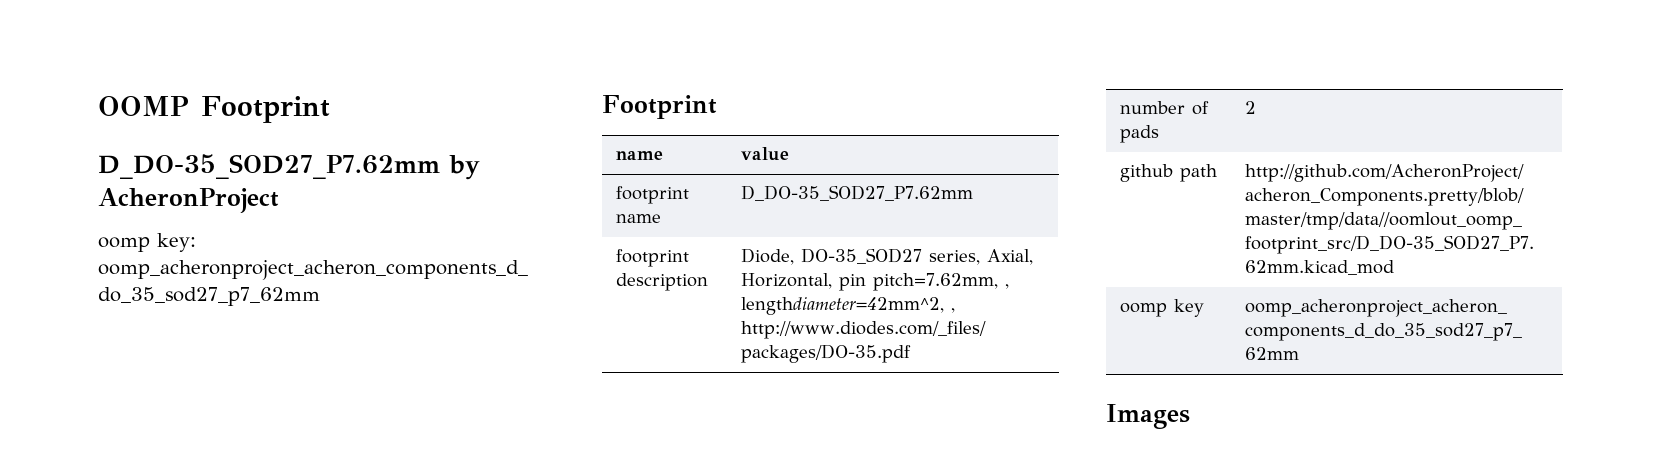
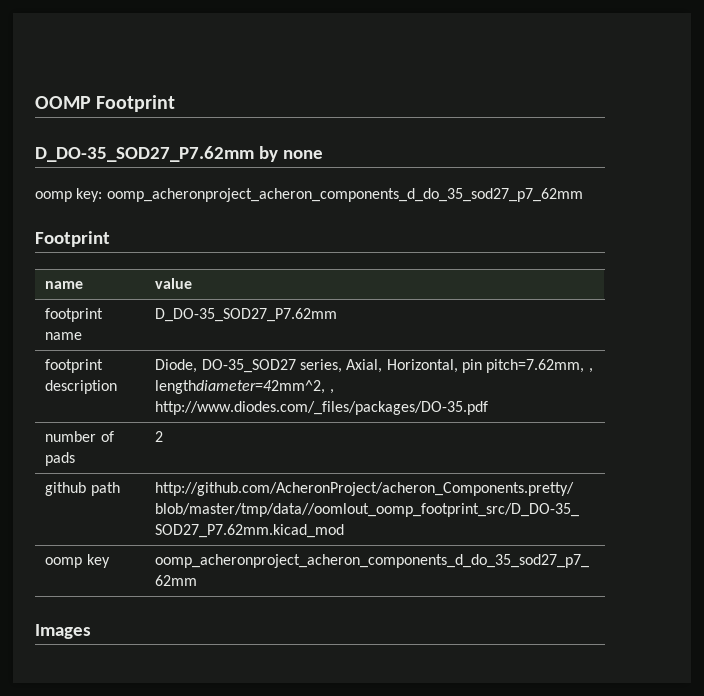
[449,155,480,180] [98,188,279,213] by AcheronProject -> [258,146,323,162] by none

